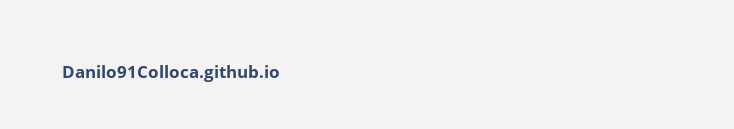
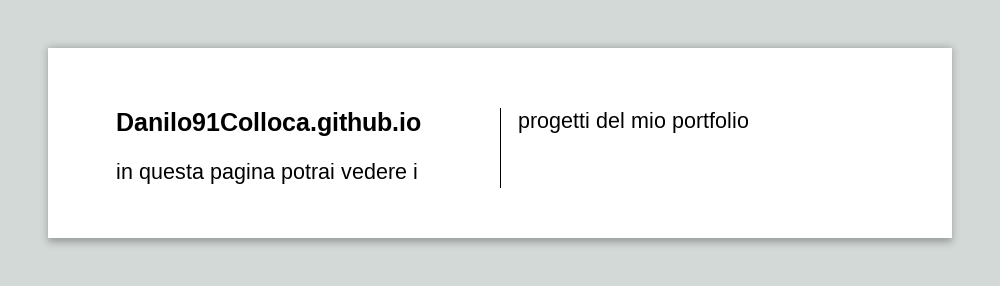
(280, 73) none -> [116,163,418,184] [518,112,749,133] // in questa pagina potrai vedere i progetti del mio portfolio

